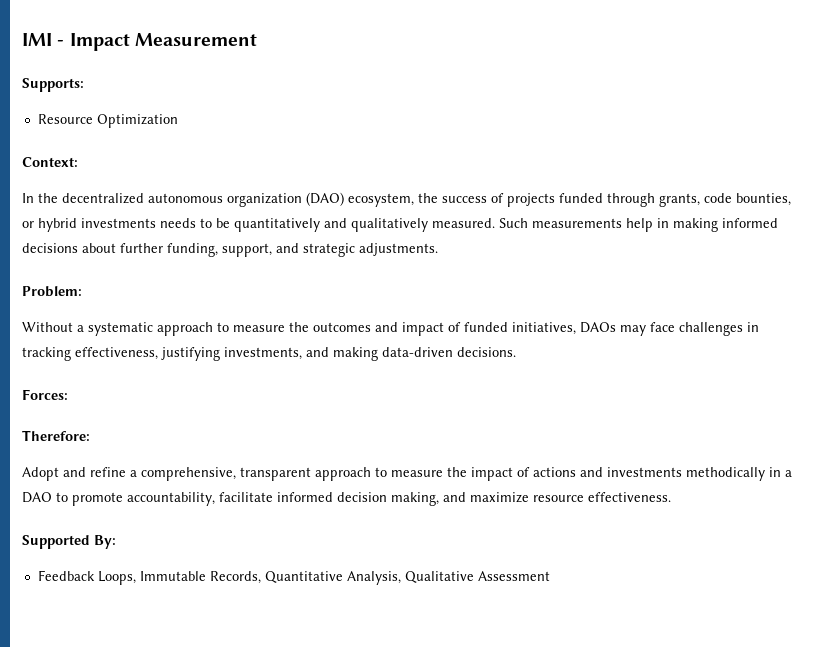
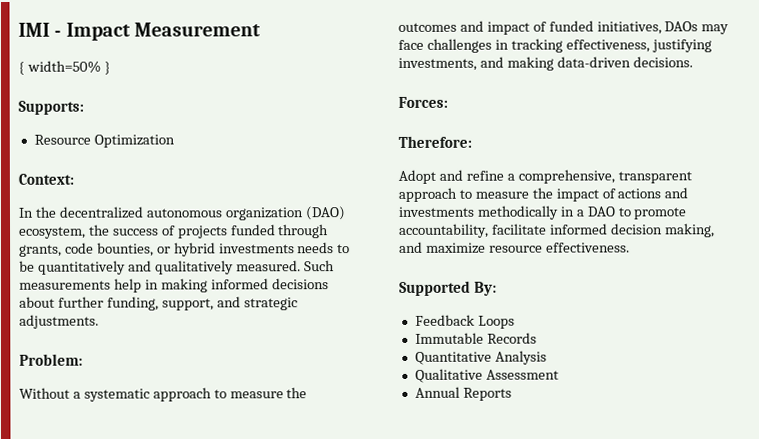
(257, 39) none -> [18,60,111,75] // { width=50% }
[97,571,401,585] Loops, Immutable Records, Quantitative Analysis, -> [477,315,515,329] [414,332,537,344] [414,350,547,365] Loops // Immutable Records // Quantitative Analysis //
(550, 576) none -> [414,386,512,401] // Annual Reports

